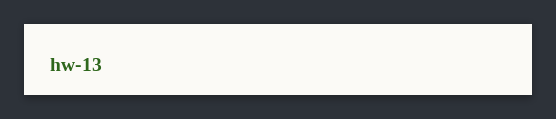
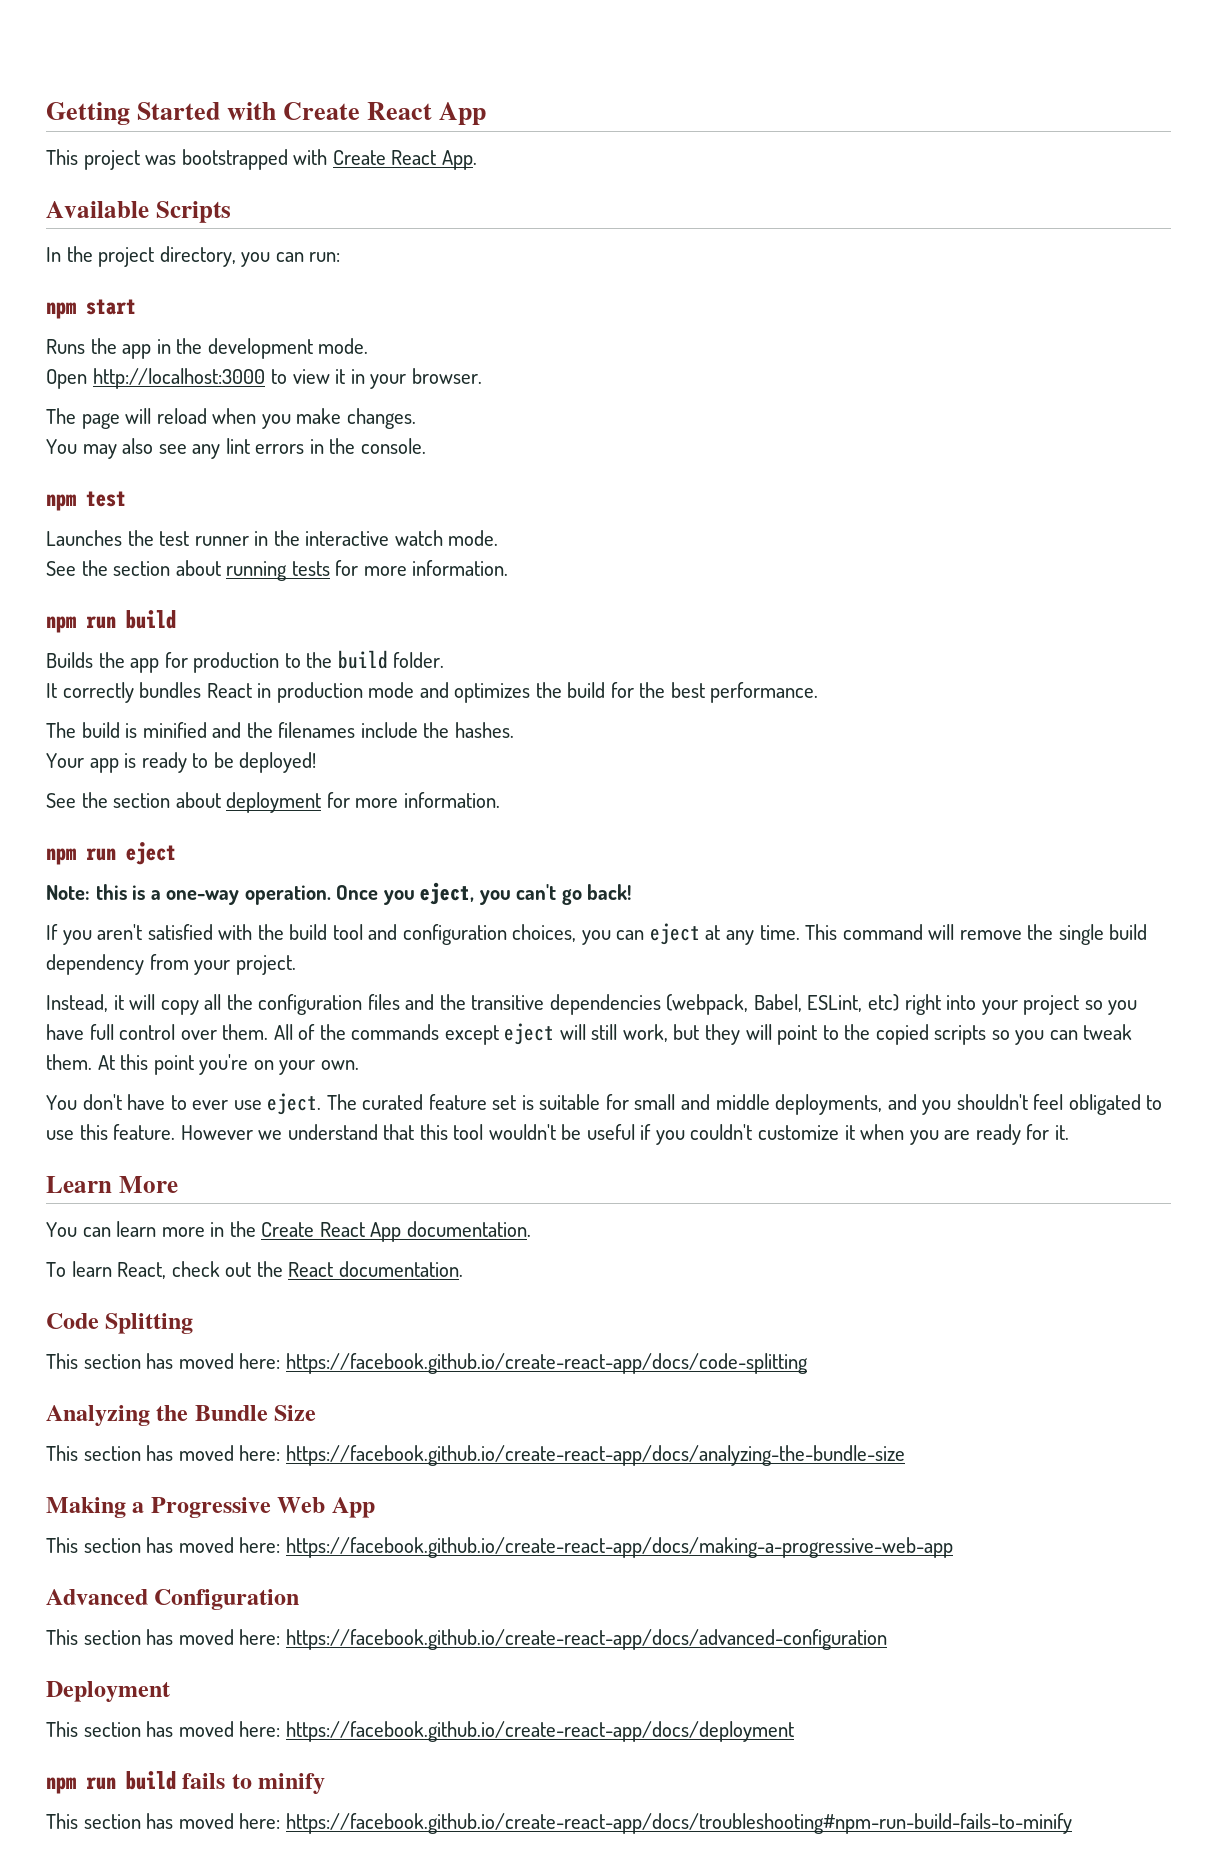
[50,58,102,71] hw-13 -> [46,102,487,125] [46,149,477,170] [46,201,231,223] [46,246,341,267] [46,299,136,319] [46,338,369,359] [46,368,482,389] [46,408,416,429] [46,438,426,459] [46,491,126,511] [46,530,499,546] [46,560,509,581] [46,610,176,633] [46,650,445,673] [46,682,819,703] [46,722,514,738] [46,752,317,773] [46,792,500,813] [46,842,176,865] [46,882,633,905] [46,923,1148,945] [46,954,296,975] [46,994,1138,1015] [46,1023,1133,1045] [46,1054,359,1075] [46,1093,1163,1115] [46,1124,1069,1145] [46,1176,178,1193] [46,1221,531,1242] [46,1261,463,1279] [46,1313,194,1334] [46,1353,808,1374] [46,1405,317,1426] [46,1445,905,1466] [46,1497,375,1518] [46,1537,953,1558] [46,1589,300,1610] [46,1629,887,1650] [46,1681,170,1702] [46,1721,794,1742] [46,1771,326,1794] [46,1813,1072,1834] Getting Started with Create React App // This project was bootstrapped with Create React App. // Available Scripts // In the project directory, you can run: // npm start // Runs the app in the development mode. // Open http://localhost:3000 to view it in your browser. // The page will reload when you make changes. // You may also see any lint errors in the console. // npm test // Launches the test runner in the interactive watch mode. // See the section about running tests for more information. // npm run build // Builds the app for production to the build folder. // It correctly bundles React in production mode and optimizes the build for the best performance. // The build is minified and the filenames include the hashes. // Your app is ready to be deployed! // See the section about deployment for more information. // npm run eject // Note: this is a one-way operation. Once you eject, you can't go back! // If you aren't satisfied with the build tool and configuration choices, you can eject at any time. This command will remove the single build dependency from your project. // Instead, it will copy all the configuration files and the transitive dependencies (webpack, Babel, ESLint, etc) right into your project so you have full control over them. All of the commands except eject will still work, but they will point to the copied scripts so you can tweak them. At this point you're on your own. // You don't have to ever use eject. The curated feature set is suitable for small and middle deployments, and you shouldn't feel obligated to use this feature. However we understand that this tool wouldn't be useful if you couldn't customize it when you are ready for it. // Learn More // You can learn more in the Create React App documentation. // To learn React, check out the React documentation. // Code Splitting // This section has moved here: https://facebook.github.io/create-react-app/docs/code-splitting // Analyzing the Bundle Size // This section has moved here: https://facebook.github.io/create-react-app/docs/analyzing-the-bundle-size // Making a Progressive Web App // This section has moved here: https://facebook.github.io/create-react-app/docs/making-a-progressive-web-app // Advanced Configuration // This section has moved here: https://facebook.github.io/create-react-app/docs/advanced-configuration // Deployment // This section has moved here: https://facebook.github.io/create-react-app/docs/deployment // npm run build fails to minify // This section has moved here: https://facebook.github.io/create-react-app/docs/troubleshooting#npm-run-build-fails-to-minify

